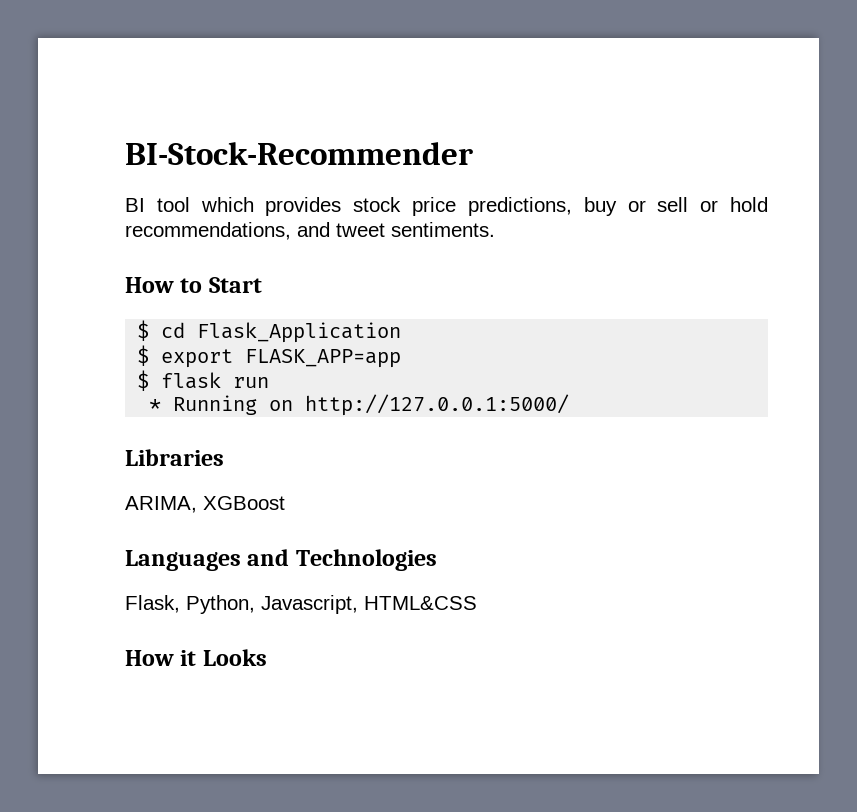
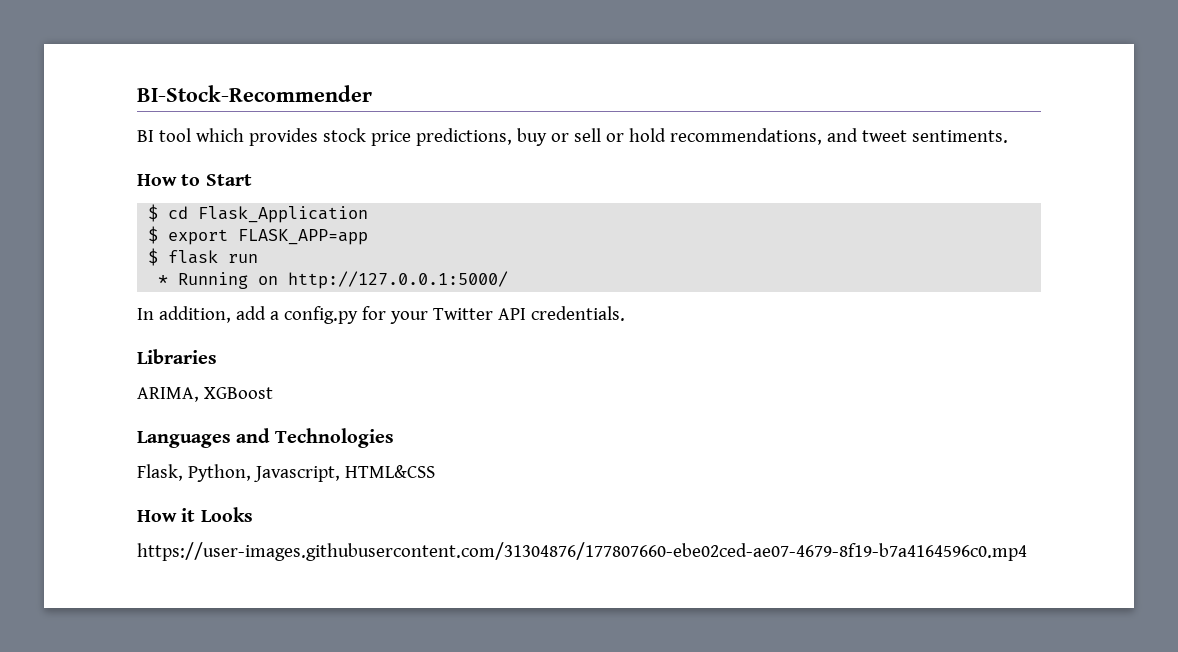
(570, 405) none -> [137,306,625,324] // In addition, add a config.py for your Twitter API credentials.
(267, 657) none -> [137,542,1027,561] // https://user-images.githubusercontent.com/31304876/177807660-ebe02ced-ae07-4679-8f19-b7a4164596c0.mp4

